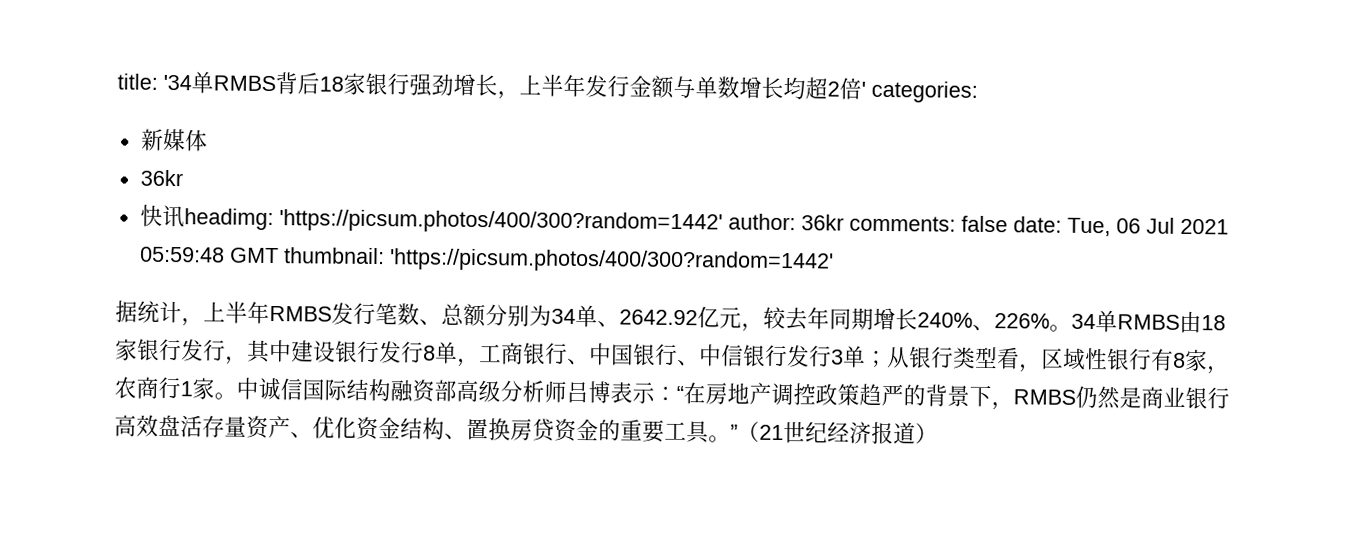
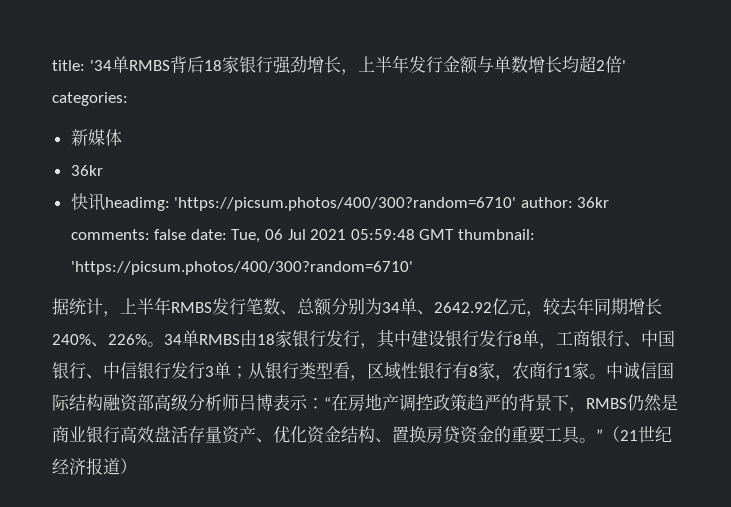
[278,209,723,235] 'https://picsum.photos/400/300?random=1442' -> [174,197,517,211] 'https://picsum.photos/400/300?random=6710'
[388,248,834,274] 'https://picsum.photos/400/300?random=1442' -> [70,261,413,275] 'https://picsum.photos/400/300?random=6710'

